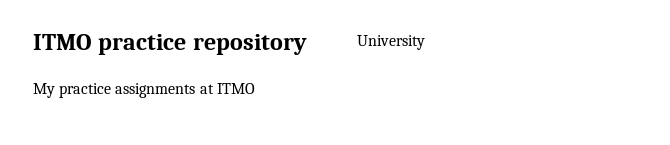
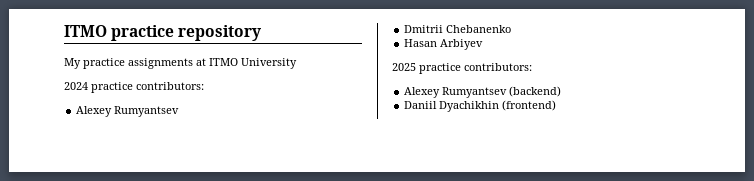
(425, 42) none -> [64,82,204,93] [76,106,180,117] [404,25,512,33] [404,39,484,50] [392,63,532,74] [404,86,562,98] [404,100,557,112] // 2024 practice contributors: // Alexey Rumyantsev // Dmitrii Chebanenko // Hasan Arbiyev // 2025 practice contributors: // Alexey Rumyantsev (backend) // Daniil Dyachikhin (frontend)

